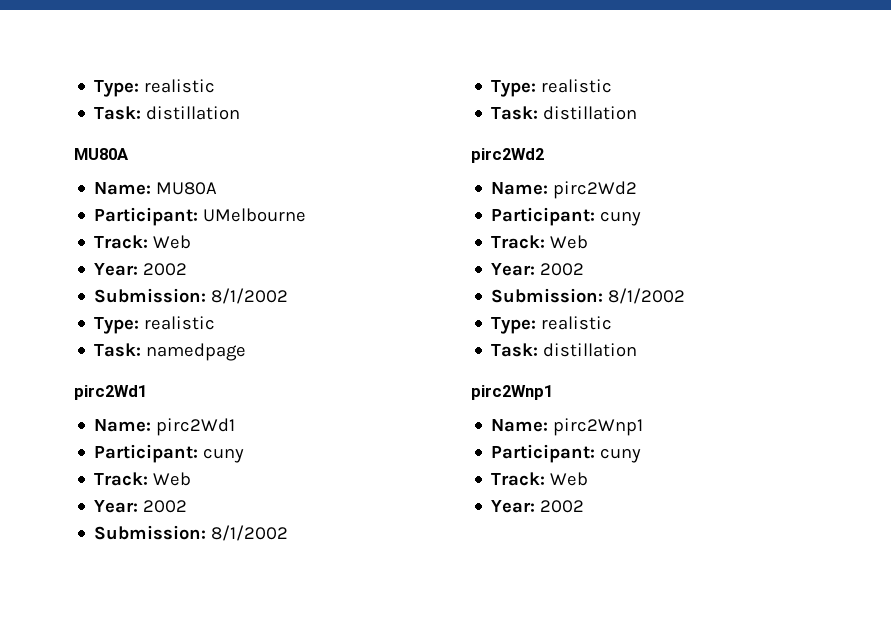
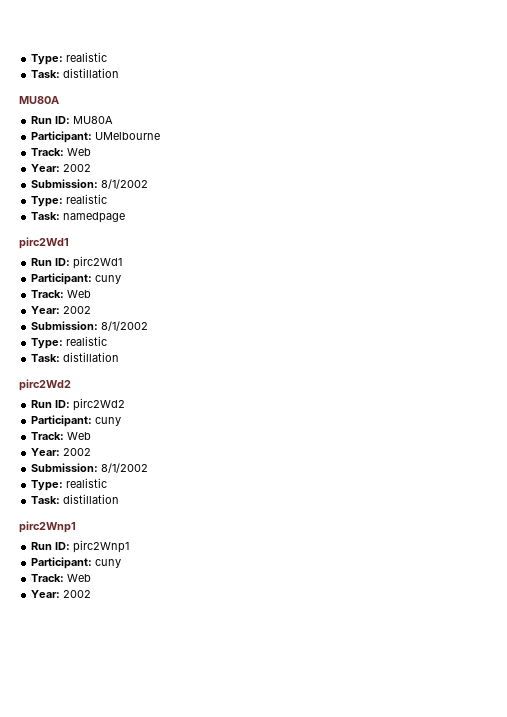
[94,182,152,195] Name: -> [31,116,71,124] Run ID:
[94,419,152,432] Name: -> [31,258,71,266] Run ID:
[491,182,549,195] Name: -> [31,400,71,408] Run ID:
[491,419,549,432] Name: -> [31,542,71,550] Run ID:

